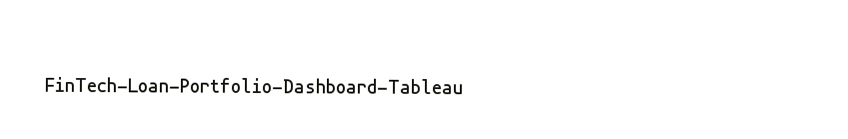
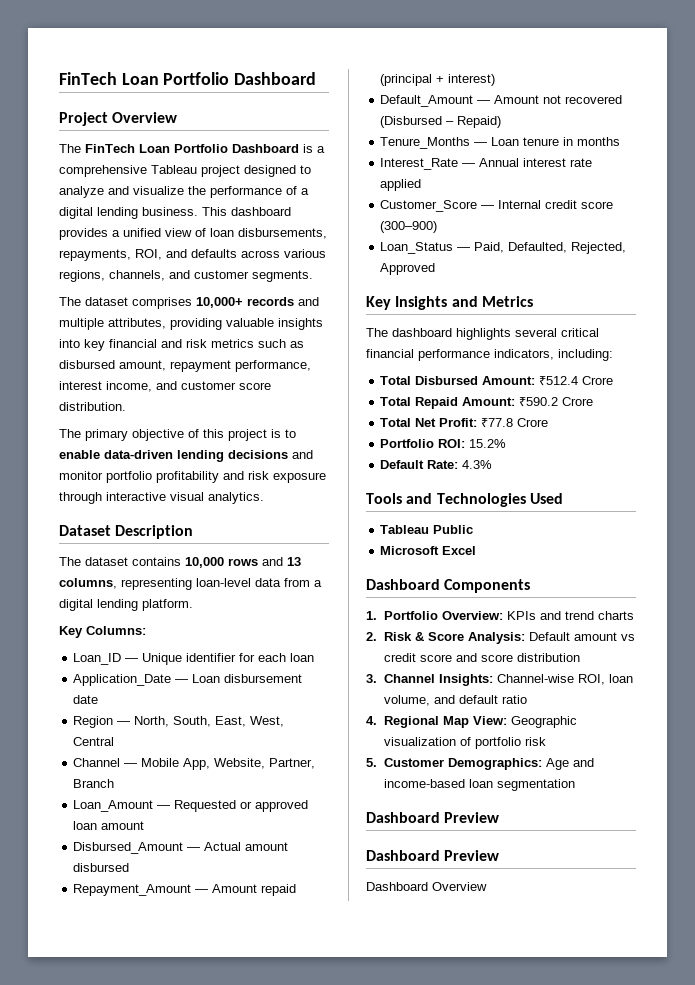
[44,76,463,95] FinTech-Loan-Portfolio-Dashboard-Tableau -> [59,72,317,85] [59,112,178,126] [59,144,325,153] [59,165,311,177] [59,186,309,198] [59,207,291,219] [59,228,327,240] [59,249,326,261] [59,270,313,282] [59,297,319,309] [59,318,323,330] [59,339,304,351] [59,360,311,372] [59,381,271,392] [59,402,126,411] [59,429,296,441] [59,450,313,462] [59,471,326,483] [59,492,264,504] [59,525,194,539] [59,557,301,568] [59,578,322,590] [59,599,193,611] [59,626,146,638] [73,653,315,665] [73,674,303,686] [73,695,99,704] [73,716,285,728] [73,737,115,746] [73,758,316,770] [73,779,115,788] [73,800,309,812] [73,821,145,830] [73,842,289,854] [73,863,130,872] [73,884,297,896] [380,74,496,86] [380,95,623,107] [380,116,502,128] [380,137,621,149] [380,158,593,170] [380,179,422,191] [380,200,614,212] [380,221,438,233] [380,242,627,254] [380,263,436,275] [366,296,533,310] [366,328,599,340] [366,349,613,361] [380,376,614,386] [380,397,594,409] [380,418,549,428] [380,439,507,448] [380,460,493,469] [366,493,563,507] [380,525,474,534] [380,546,477,555] [366,579,531,593] [366,611,634,620] [366,632,635,644] [383,653,580,662] [366,674,633,686] [383,695,527,706] [366,716,577,728] [383,737,546,749] [366,758,594,770] [383,779,575,791] [366,812,500,823] [366,850,500,861] [366,882,487,891] FinTech Loan Portfolio Dashboard // Project Overview // The FinTech Loan Portfolio Dashboard is a comprehensive Tableau project designed to analyze and visualize the performance of a digital lending business. This dashboard provides a unified view of loan disbursements, repayments, ROI, and defaults across various regions, channels, and customer segments. // The dataset comprises 10,000+ records and multiple attributes, providing valuable insights into key financial and risk metrics such as disbursed amount, repayment performance, interest income, and customer score distribution. // The primary objective of this project is to enable data-driven lending decisions and monitor portfolio profitability and risk exposure through interactive visual analytics. // Dataset Description // The dataset contains 10,000 rows and 13 columns, representing loan-level data from a digital lending platform. // Key Columns: // Loan_ID — Unique identifier for each loan // Application_Date — Loan disbursement date // Region — North, South, East, West, Central // Channel — Mobile App, Website, Partner, Branch // Loan_Amount — Requested or approved loan amount // Disbursed_Amount — Actual amount disbursed // Repayment_Amount — Amount repaid (principal + interest) // Default_Amount — Amount not recovered (Disbursed – Repaid) // Tenure_Months — Loan tenure in months // Interest_Rate — Annual interest rate applied // Customer_Score — Internal credit score (300–900) // Loan_Status — Paid, Defaulted, Rejected, Approved // Key Insights and Metrics // The dashboard highlights several critical financial performance indicators, including: // Total Disbursed Amount: ₹512.4 Crore // Total Repaid Amount: ₹590.2 Crore // Total Net Profit: ₹77.8 Crore // Portfolio ROI: 15.2% // Default Rate: 4.3% // Tools and Technologies Used // Tableau Public // Microsoft Excel // Dashboard Components // 1. Portfolio Overview: KPIs and trend charts // 2. Risk & Score Analysis: Default amount vs credit score and score distribution // 3. Channel Insights: Channel-wise ROI, loan volume, and default ratio // 4. Regional Map View: Geographic visualization of portfolio risk // 5. Customer Demographics: Age and income-based loan segmentation // Dashboard Preview // Dashboard Preview // Dashboard Overview

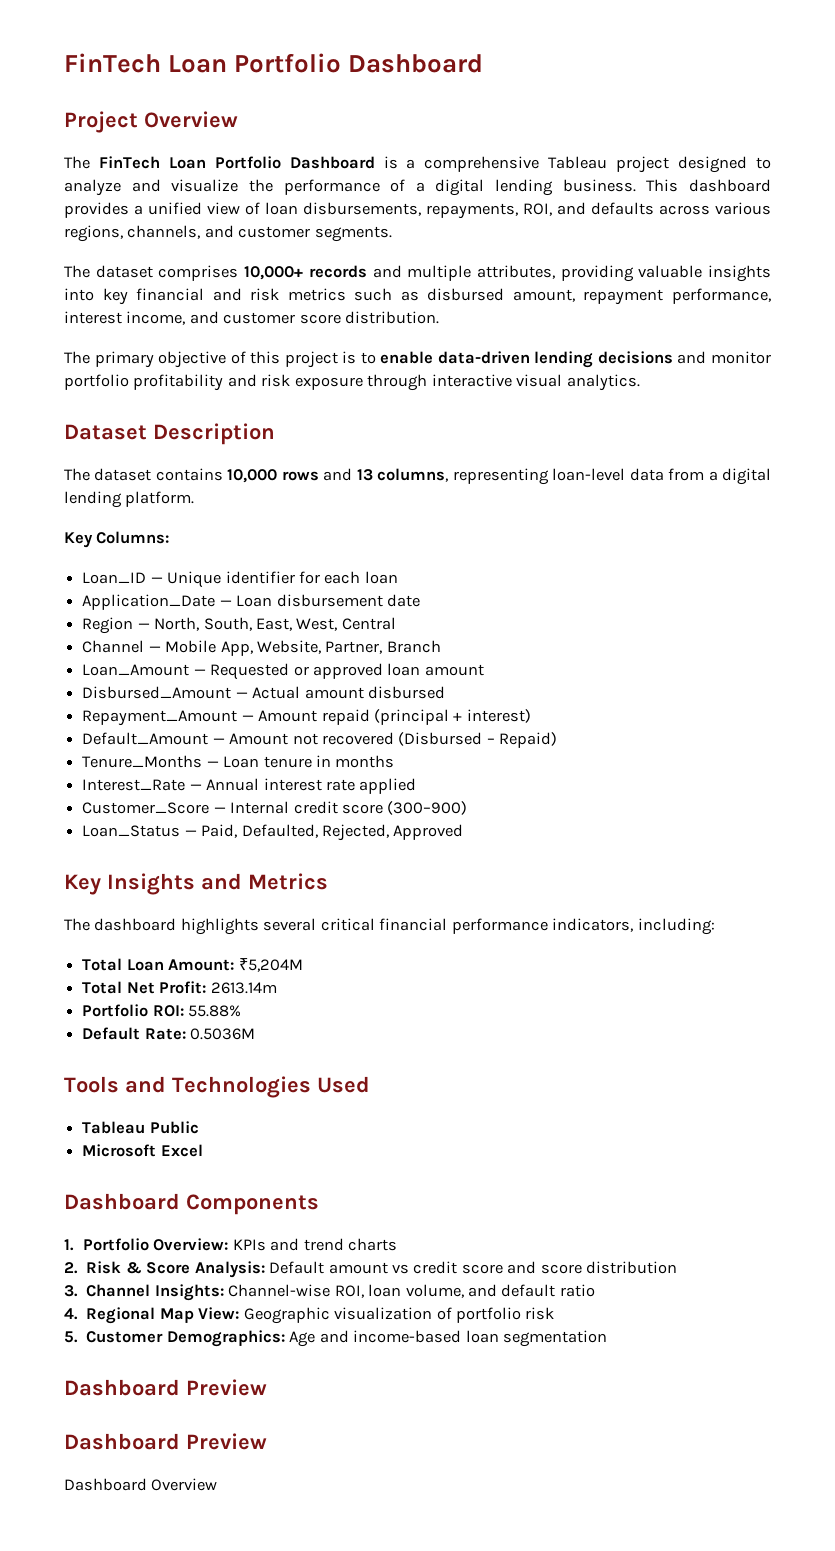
[415,376,614,386] [380,397,594,409] Disbursed Amount: ₹512.4 Crore // Total Repaid Amount: ₹590.2 Crore -> [126,958,303,972] Loan Amount: ₹5,204M
[481,418,549,428] ₹77.8 Crore -> [210,982,277,994] 2613.14m
[469,439,507,448] 15.2% -> [188,1005,242,1017] 55.88%
[462,460,493,469] 4.3% -> [190,1028,256,1040] 0.5036M

